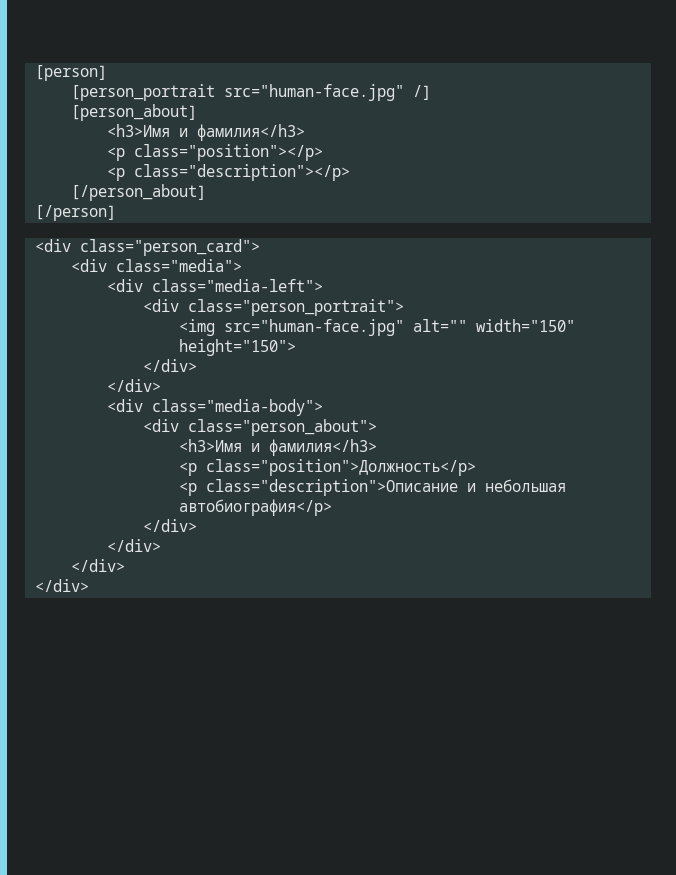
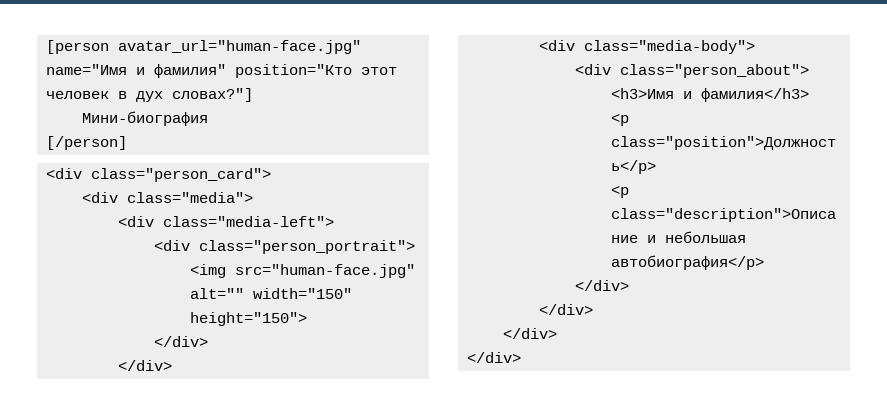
[35,65,108,81] [71,84,432,101] [71,104,198,121] [107,124,306,141] [107,144,324,161] [107,164,351,181] [71,184,207,201] [person] // [person_portrait src="human-face.jpg" /] // [person_about] // <h3>Имя и фамилия</h3> // <p class="position"></p> // <p class="description"></p> // [/person_about] -> [46,40,362,54] [46,64,398,78] [46,88,254,102] [82,111,209,126] [person avatar_url="human-face.jpg" name="Имя и фамилия" position="Кто этот человек в дух словах?"] // Мини-биография

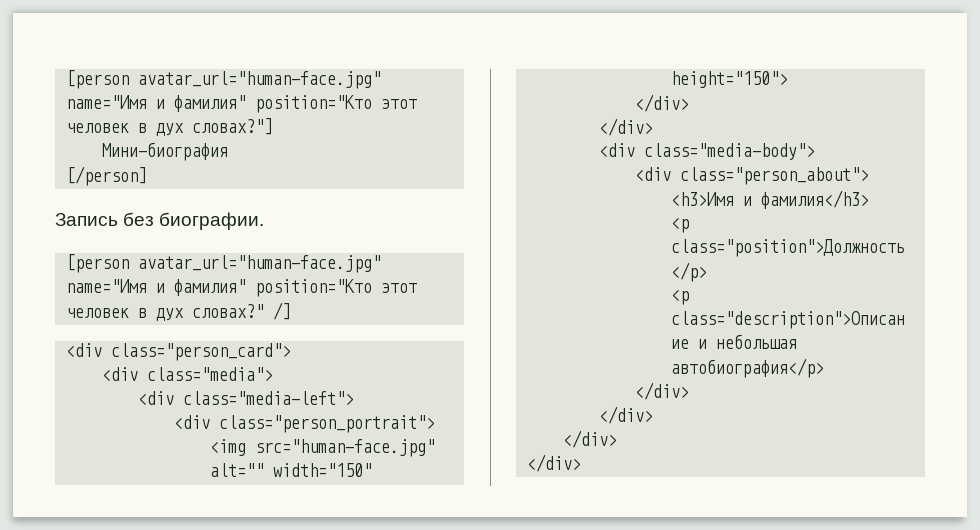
(128, 143) none -> [55,212,265,230] [66,254,382,273] [66,279,418,297] [66,302,292,321] // Запись без биографии. // [person avatar_url="human-face.jpg" name="Имя и фамилия" position="Кто этот человек в дух словах?" /]

